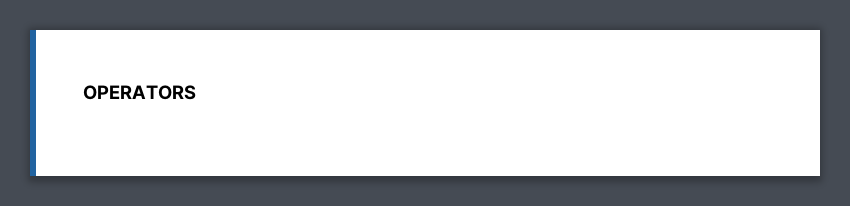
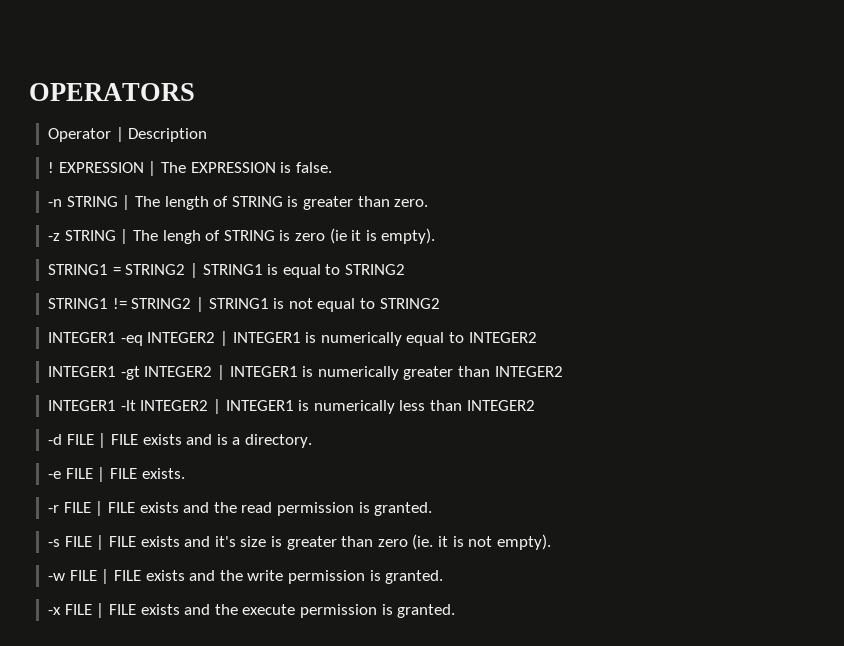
(196, 92) none -> [48,127,208,142] [48,161,332,176] [48,195,429,210] [48,228,436,244] [48,263,406,278] [48,297,440,312] [48,331,537,346] [48,365,563,380] [48,399,535,414] [48,433,313,448] [48,467,185,482] [48,501,433,516] [48,534,551,550] [48,569,444,584] [48,603,456,618] // Operator | Description // ! EXPRESSION | The EXPRESSION is false. // -n STRING | The length of STRING is greater than zero. // -z STRING | The lengh of STRING is zero (ie it is empty). // STRING1 = STRING2 | STRING1 is equal to STRING2 // STRING1 != STRING2 | STRING1 is not equal to STRING2 // INTEGER1 -eq INTEGER2 | INTEGER1 is numerically equal to INTEGER2 // INTEGER1 -gt INTEGER2 | INTEGER1 is numerically greater than INTEGER2 // INTEGER1 -lt INTEGER2 | INTEGER1 is numerically less than INTEGER2 // -d FILE | FILE exists and is a directory. // -e FILE | FILE exists. // -r FILE | FILE exists and the read permission is granted. // -s FILE | FILE exists and it's size is greater than zero (ie. it is not empty). // -w FILE | FILE exists and the write permission is granted. // -x FILE | FILE exists and the execute permission is granted.

